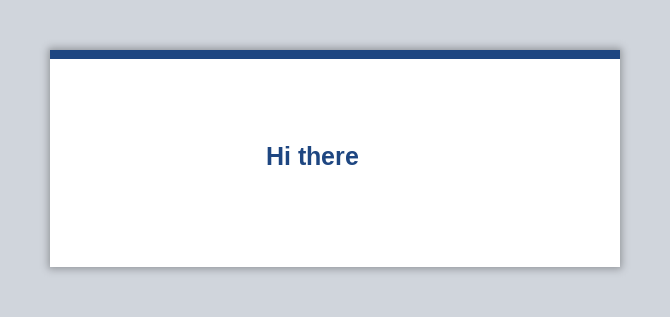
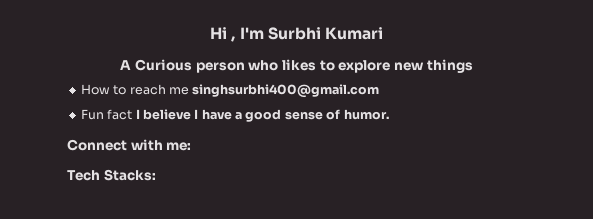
[297,146,359,165] there -> [231,27,383,42] [120,59,473,73] [80,84,380,98] [80,109,389,122] [67,139,192,151] [67,169,156,181] , I'm Surbhi Kumari // A Curious person who likes to explore new things // How to reach me singhsurbhi400@gmail.com // Fun fact I believe I have a good sense of humor. // Connect with me: // Tech Stacks:

